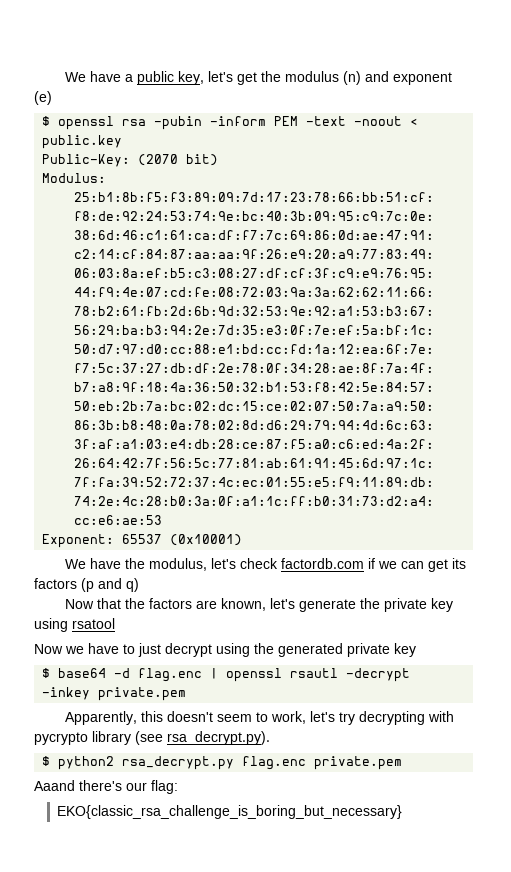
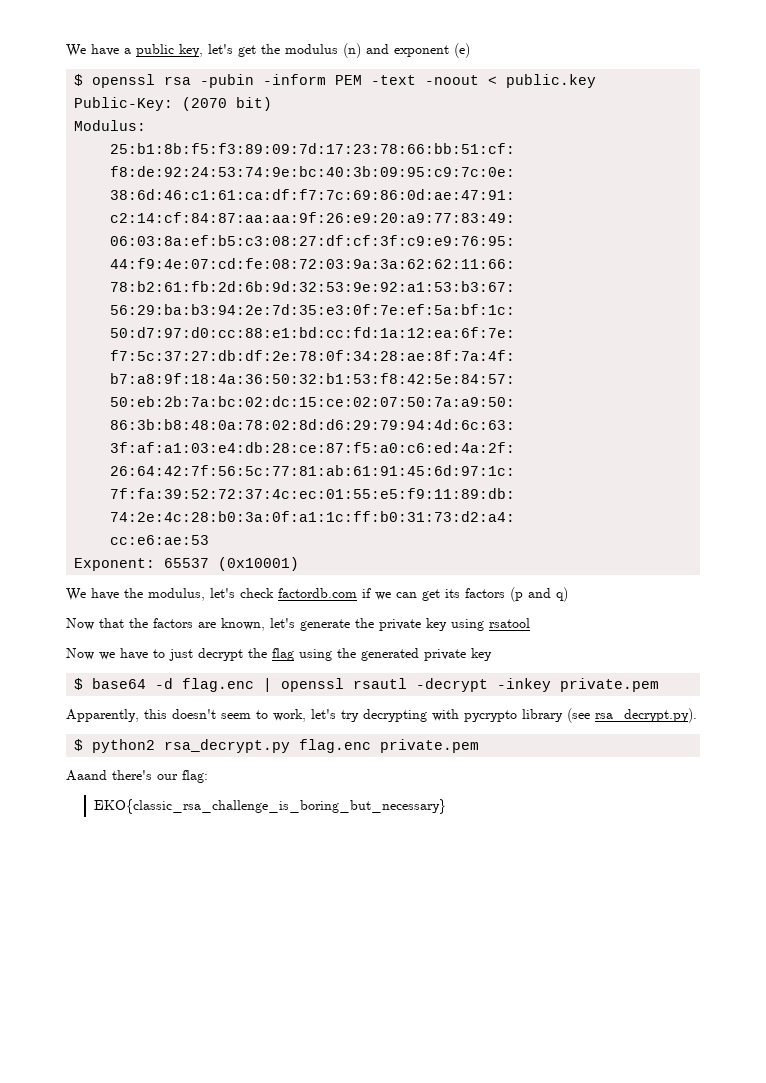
(212, 650) none -> [248,648,294,661] the flag

